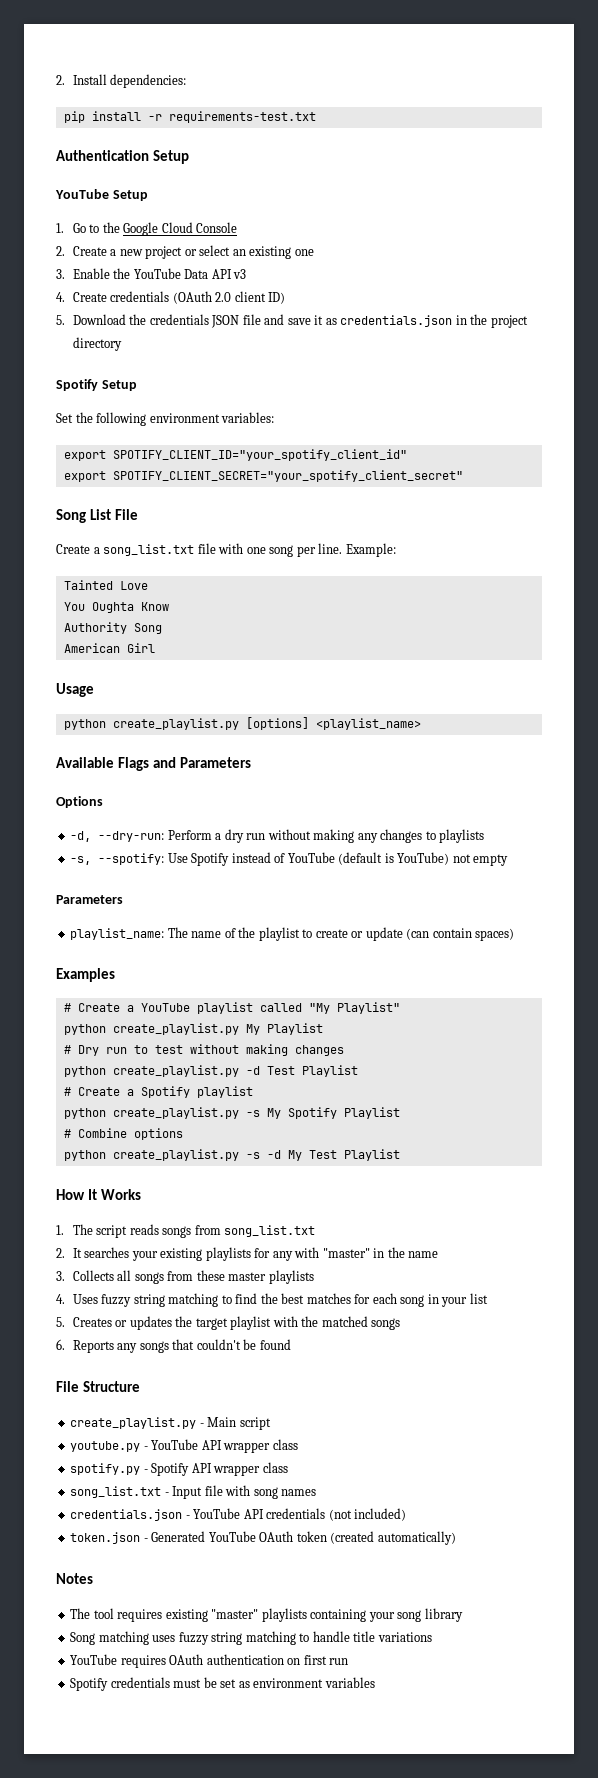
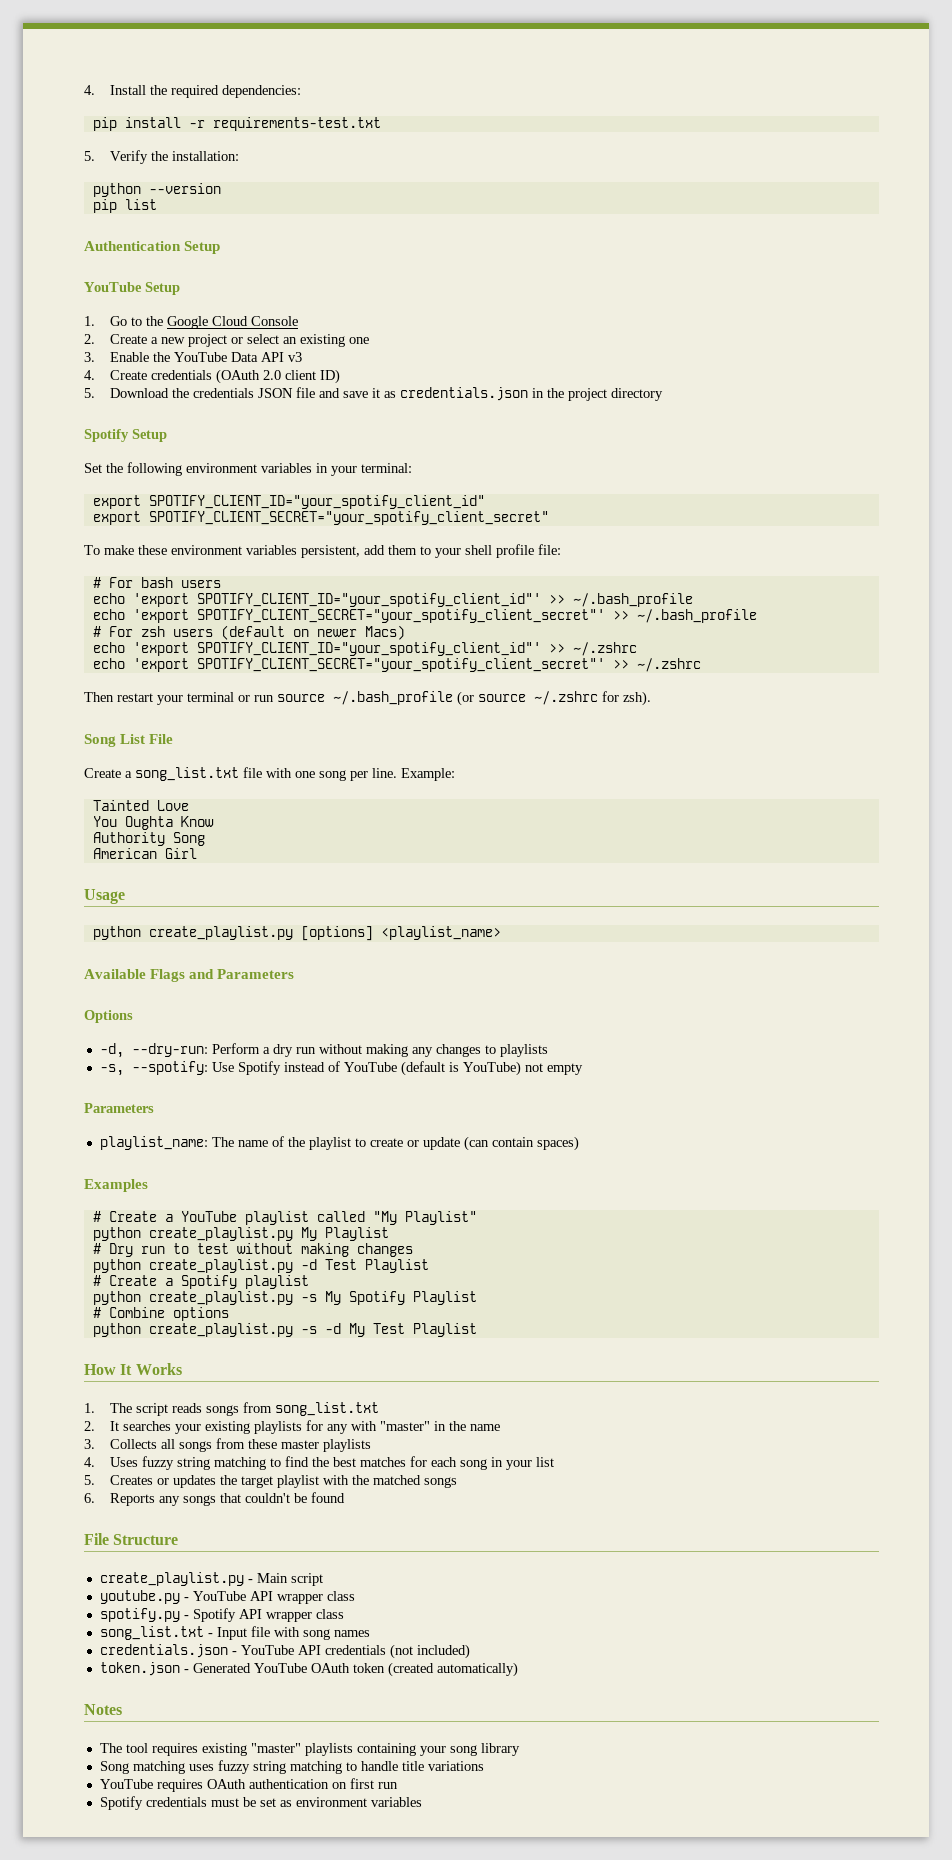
[56,74,107,85] 2. Install -> [84,85,219,98] 4. Install the required
(316, 117) none -> [84,150,239,164] [92,183,221,197] [92,199,157,213] // 5. Verify the installation: // python --version // pip list
[221,412,275,423] variables: -> [261,463,412,476] variables in your terminal:
(463, 476) none -> [84,544,561,558] [92,577,221,588] [92,593,693,607] [92,609,757,623] [92,625,405,640] [92,642,637,656] [92,658,701,672] [84,691,651,706] // To make these environment variables persistent, add them to your shell profile file: // # For bash users // echo 'export SPOTIFY_CLIENT_ID="your_spotify_client_id"' >> ~/.bash_profile // echo 'export SPOTIFY_CLIENT_SECRET="your_spotify_client_secret"' >> ~/.bash_profile // # For zsh users (default on newer Macs) // echo 'export SPOTIFY_CLIENT_ID="your_spotify_client_id"' >> ~/.zshrc // echo 'export SPOTIFY_CLIENT_SECRET="your_spotify_client_secret"' >> ~/.zshrc // Then restart your terminal or run source ~/.bash_profile (or source ~/.zshrc for zsh).

